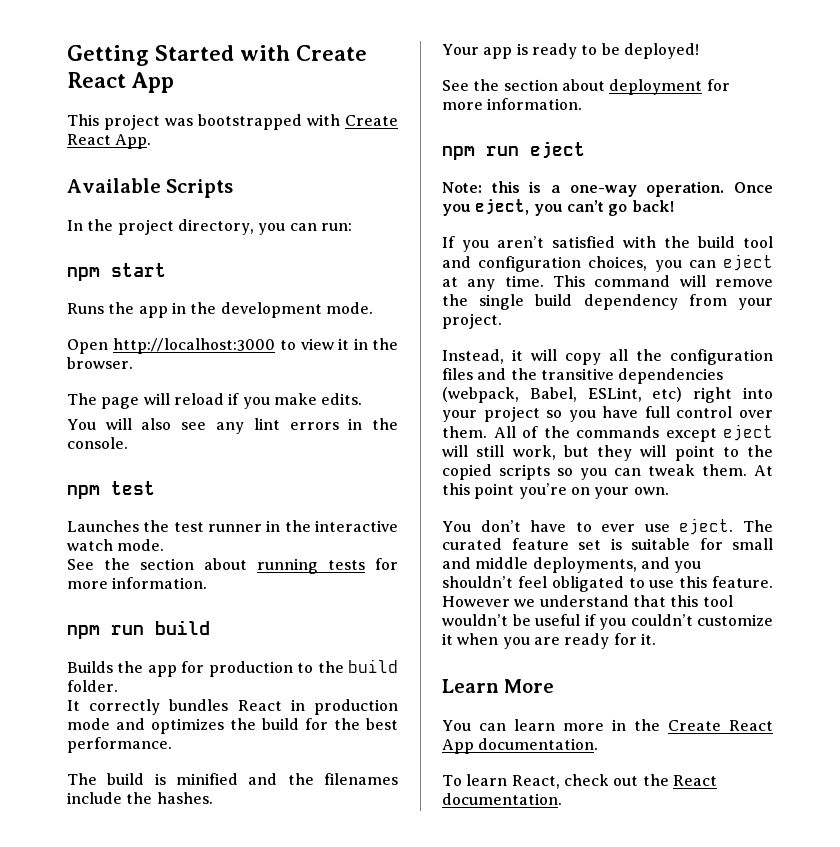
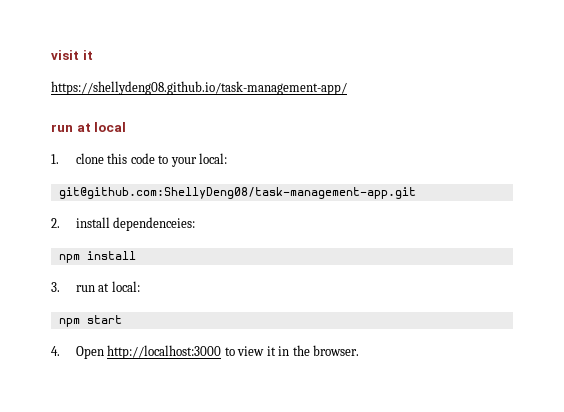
[67,45,368,66] [67,72,175,93] [67,114,398,130] [67,134,152,149] [67,178,234,198] [67,219,352,235] [67,263,166,281] [67,302,373,318] Getting Started with Create React App // This project was bootstrapped with Create React App. // Available Scripts // In the project directory, you can run: // npm start // Runs the app in the development mode. // -> [51,50,93,60] [51,81,347,95] [51,122,127,132] [51,153,228,167] [58,187,416,199] [51,217,196,231] [58,251,136,263] [51,281,140,292] [58,315,122,327] [51,346,60,356] visit it // https://shellydeng08.github.io/task-management-app/ // run at local // 1. clone this code to your local: // git@github.com:ShellyDeng08/task-management-app.git // 2. install dependenceies: // npm install // 3. run at local: // npm start // 4.
[67,393,363,409] [67,418,398,434] [67,437,128,449] [67,481,155,499] [67,520,398,532] [67,539,165,551] [67,558,398,574] [67,577,208,589] [67,620,210,639] [67,659,398,677] [67,680,118,692] [67,699,399,715] [67,718,398,734] [67,737,172,753] [67,773,399,785] [67,792,213,804] [442,43,699,59] [442,79,730,95] [442,98,583,110] [442,141,585,160] [442,181,773,197] [442,199,674,216] [442,236,773,252] [442,254,773,272] [442,275,773,291] [442,294,773,310] [442,313,502,329] [442,349,773,365] [442,368,724,384] [442,387,773,403] [442,406,773,422] [442,424,773,442] [442,445,773,461] [442,464,773,480] [442,483,669,499] [442,518,773,535] [442,538,773,550] [442,557,702,573] [442,576,773,592] [442,595,733,607] [442,614,773,630] [442,633,656,649] [442,679,555,693] [442,719,773,731] [442,738,599,754] [442,774,717,789] [442,793,562,805] // The page will reload if you make edits. // You will also see any lint errors in the console. // npm test // Launches the test runner in the interactive watch mode. // See the section about running tests for more information. // npm run build // Builds the app for production to the build folder. // It correctly bundles React in production mode and optimizes the build for the best performance. // The build is minified and the filenames include the hashes. // Your app is ready to be deployed! // See the section about deployment for more information. // npm run eject // Note: this is a one-way operation. Once you eject, you can’t go back! // If you aren’t satisfied with the build tool and configuration choices, you can eject at any time. This command will remove the single build dependency from your project. // Instead, it will copy all the configuration files and the transitive dependencies (webpack, Babel, ESLint, etc) right into your project so you have full control over them. All of the commands except eject will still work, but they will point to the copied scripts so you can tweak them. At this point you’re on your own. // You don’t have to ever use eject. The curated feature set is suitable for small and middle deployments, and you shouldn’t feel obligated to use this feature. However we understand that this tool wouldn’t be useful if you couldn’t customize it when you are ready for it. // Learn More // You can learn more in the Create React App documentation. // To learn React, check out the React documentation. -> (360, 350) none

